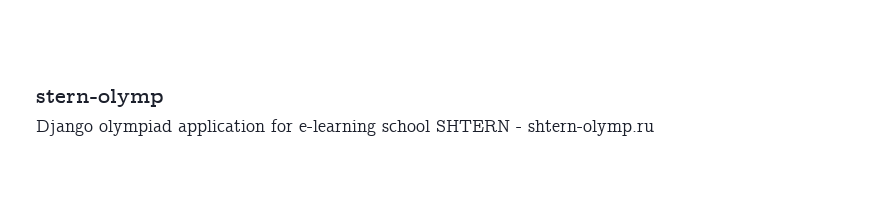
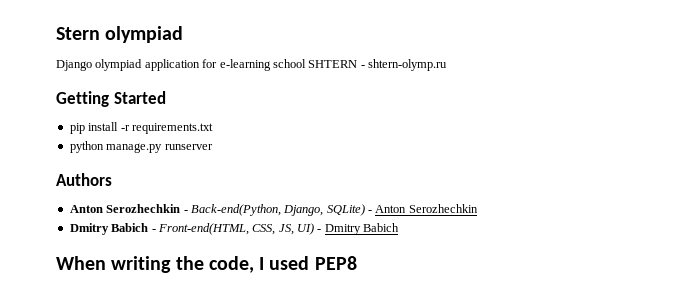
[36,89,164,107] stern-olymp -> [56,26,184,43] Stern olympiad
(654, 128) none -> [56,91,166,107] [69,122,213,134] [69,141,213,153] [56,173,112,186] [69,204,478,216] [69,223,400,235] [56,256,357,273] // Getting Started // pip install -r requirements.txt // python manage.py runserver // Authors // Anton Serozhechkin - Back-end(Python, Django, SQLite) - Anton Serozhechkin // Dmitry Babich - Front-end(HTML, CSS, JS, UI) - Dmitry Babich // When writing the code, I used PEP8

